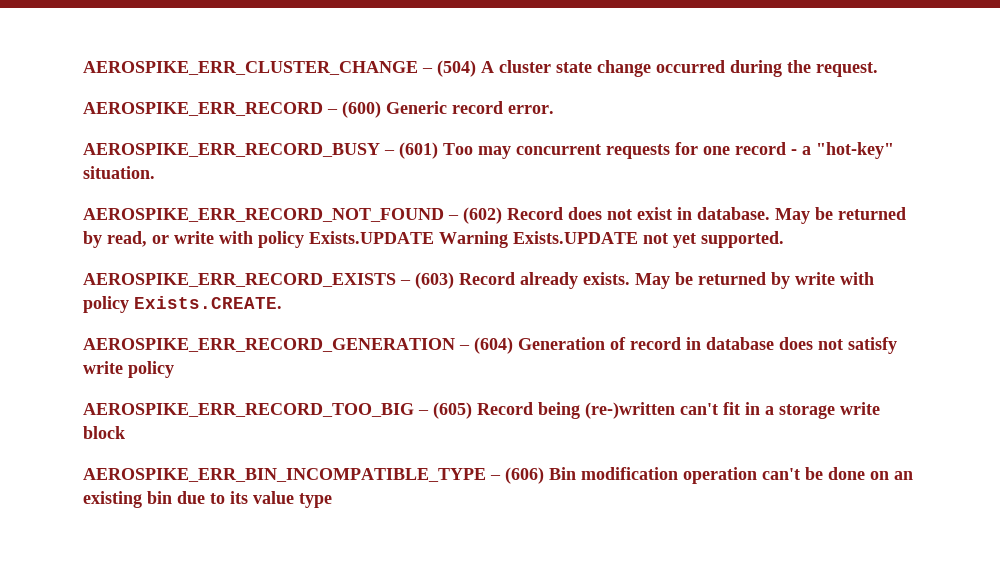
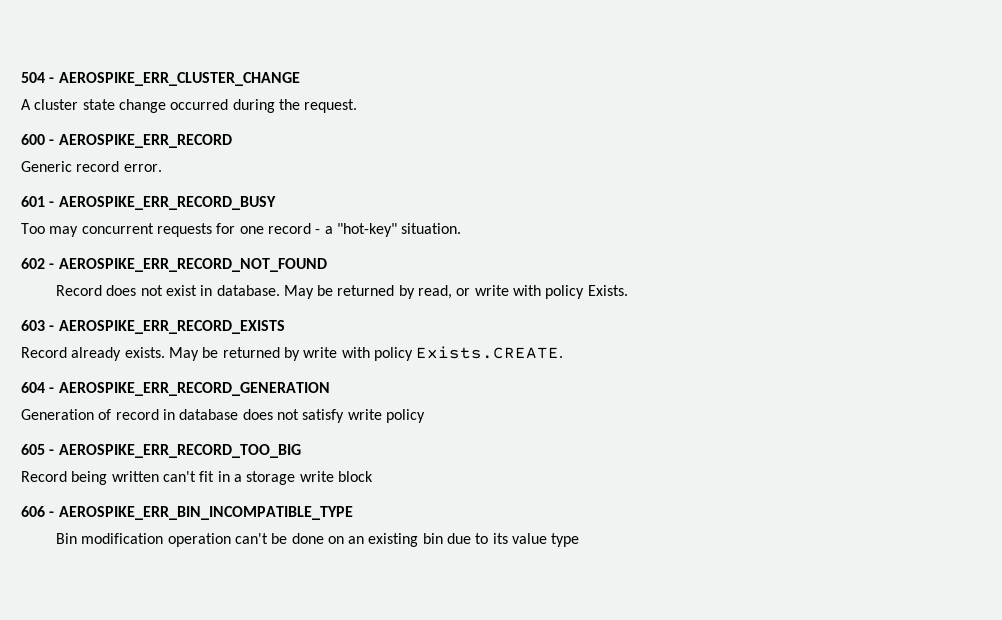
(83, 68) none -> [21,72,55,83] 504 -
[422,60,476,77] – (504) -> (300, 79) //
(878, 69) none -> [21,134,55,145] 600 -
[327,101,381,118] – (600) -> (232, 141) //
(554, 109) none -> [21,196,55,207] 601 -
[384,142,438,159] – (601) -> (276, 203) //
(155, 172) none -> [21,258,55,269] 602 -
[448,207,502,224] – (602) -> (327, 265) //
[309,231,784,248] Exists.UPDATE Warning Exists.UPDATE not yet supported. // -> [587,285,628,296] [21,320,55,331] Exists. // 603 -
[400,272,454,289] – (603) -> (285, 327) //
(282, 302) none -> [21,382,55,393] 604 -
[459,337,513,354] – (604) -> (330, 389) //
(174, 369) none -> [21,444,55,455] 605 -
[418,402,472,419] – (605) -> (301, 451) //
[585,402,675,419] (re-)written -> [111,471,159,482] written
(125, 432) none -> [21,506,55,517] 606 -
[490,467,544,484] – (606) -> (353, 513) //

